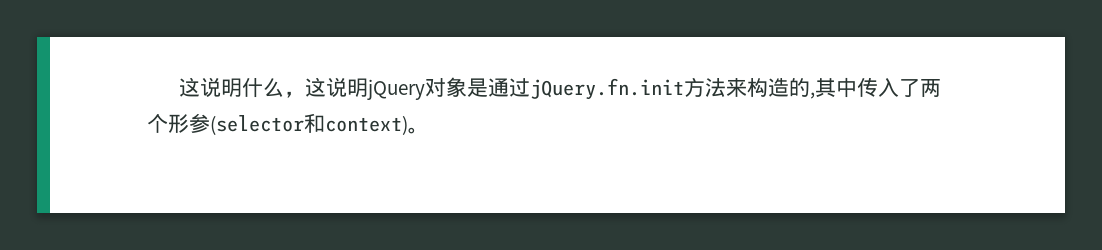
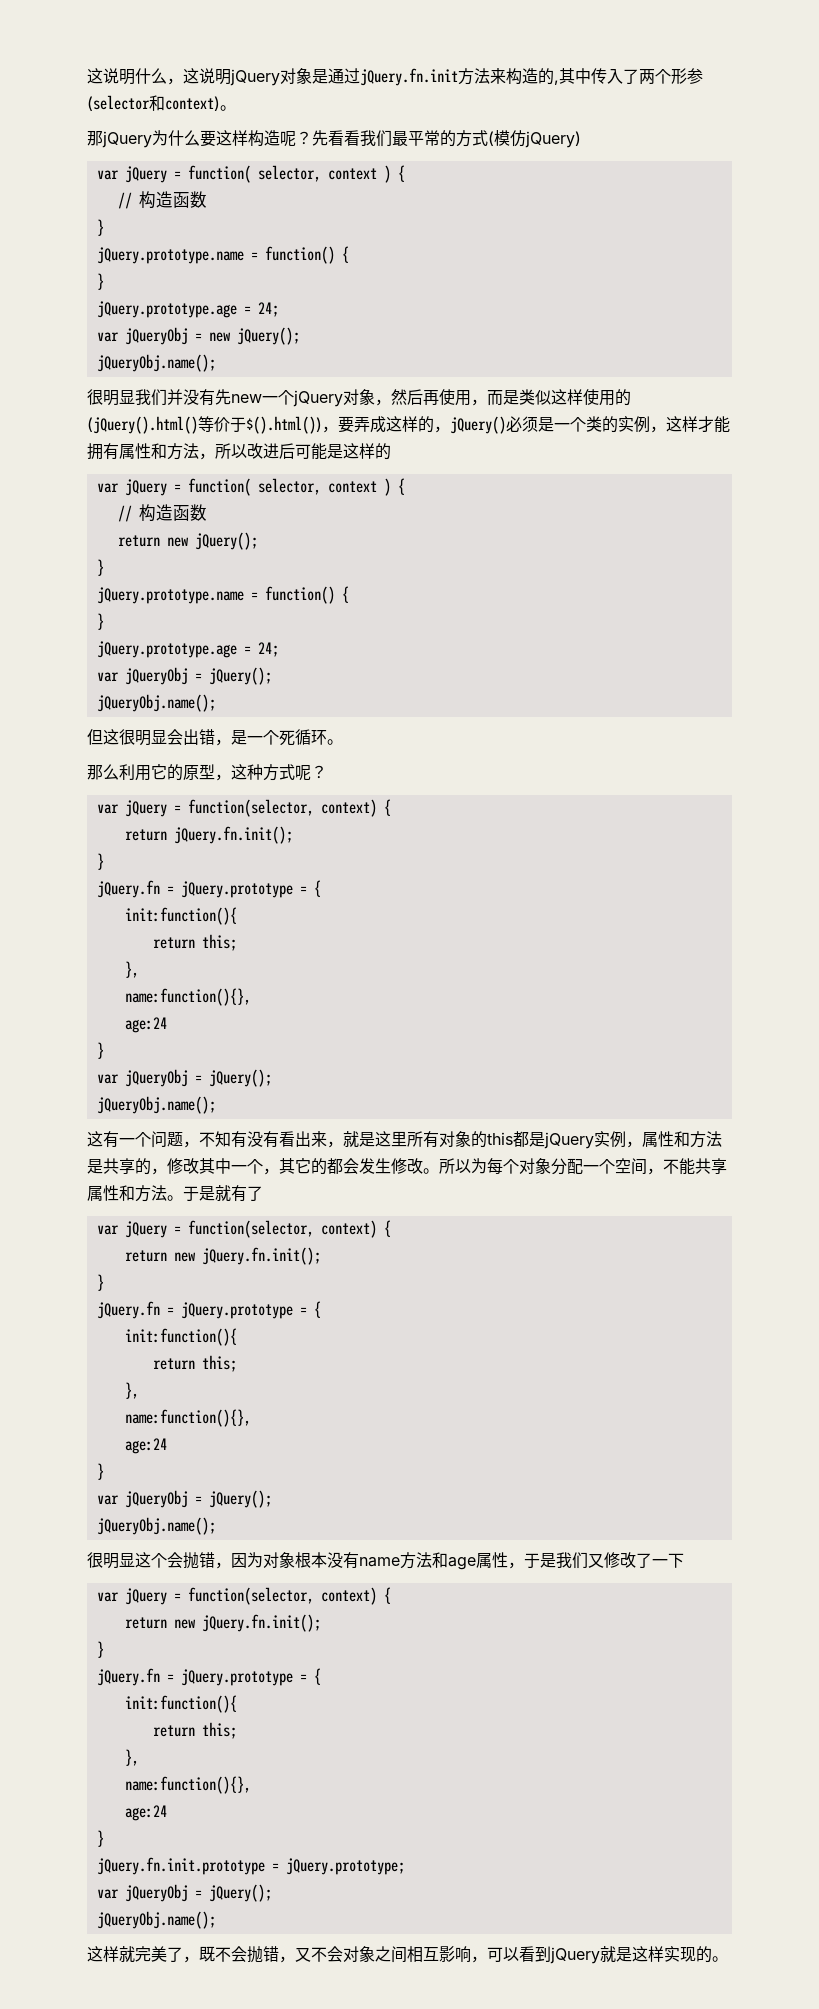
(429, 130) none -> [87,130,581,148] [96,165,405,183] [117,191,207,209] [96,219,104,236] [96,246,349,264] [96,273,104,290] [96,301,279,318] [96,327,300,345] [96,354,216,372] [87,389,631,407] [87,416,730,434] [87,443,391,460] [96,478,405,496] [117,504,207,522] [117,532,258,550] [96,559,104,576] [96,586,349,604] [96,613,104,630] [96,641,279,658] [96,667,272,685] [96,694,216,712] [87,729,343,746] [87,764,327,781] [96,799,391,817] [124,826,293,844] [96,853,104,870] [96,880,321,898] [124,907,237,925] [152,934,237,951] [124,961,139,978] [124,988,251,1006] [124,1017,167,1033] [96,1042,104,1059] [96,1069,272,1087] [96,1096,216,1114] [87,1131,722,1149] [87,1158,727,1175] [87,1185,263,1202] [96,1220,391,1238] [124,1247,321,1265] [96,1274,104,1291] [96,1301,321,1319] [124,1328,237,1346] [152,1355,237,1372] [124,1382,139,1399] [124,1409,251,1427] [124,1438,167,1454] [96,1463,104,1480] [96,1490,272,1508] [96,1517,216,1535] [87,1552,684,1570] [96,1587,391,1605] [124,1614,321,1632] [96,1641,104,1658] [96,1668,321,1686] [124,1695,237,1713] [152,1722,237,1739] [124,1749,139,1766] [124,1776,251,1794] [124,1805,167,1821] [96,1830,104,1847] [96,1857,405,1875] [96,1884,272,1902] [96,1911,216,1929] [87,1946,728,1964] // 那jQuery为什么要这样构造呢？先看看我们最平常的方式(模仿jQuery) // var jQuery = function( selector, context ) { // // 构造函数 // } // jQuery.prototype.name = function() { // } // jQuery.prototype.age = 24; // var jQueryObj = new jQuery(); // jQueryObj.name(); // 很明显我们并没有先new一个jQuery对象，然后再使用，而是类似这样使用的(jQuery().html()等价于$().html())，要弄成这样的，jQuery()必须是一个类的实例，这样才能拥有属性和方法，所以改进后可能是这样的 // var jQuery = function( selector, context ) { // // 构造函数 // return new jQuery(); // } // jQuery.prototype.name = function() { // } // jQuery.prototype.age = 24; // var jQueryObj = jQuery(); // jQueryObj.name(); // 但这很明显会出错，是一个死循环。 // 那么利用它的原型，这种方式呢？ // var jQuery = function(selector, context) { // return jQuery.fn.init(); // } // jQuery.fn = jQuery.prototype = { // init:function(){ // return this; // }, // name:function(){}, // age:24 // } // var jQueryObj = jQuery(); // jQueryObj.name(); // 这有一个问题，不知有没有看出来，就是这里所有对象的this都是jQuery实例，属性和方法是共享的，修改其中一个，其它的都会发生修改。所以为每个对象分配一个空间，不能共享属性和方法。于是就有了 // var jQuery = function(selector, context) { // return new jQuery.fn.init(); // } // jQuery.fn = jQuery.prototype = { // init:function(){ // return this; // }, // name:function(){}, // age:24 // } // var jQueryObj = jQuery(); // jQueryObj.name(); // 很明显这个会抛错，因为对象根本没有name方法和age属性，于是我们又修改了一下 // var jQuery = function(selector, context) { // return new jQuery.fn.init(); // } // jQuery.fn = jQuery.prototype = { // init:function(){ // return this; // }, // name:function(){}, // age:24 // } // jQuery.fn.init.prototype = jQuery.prototype; // var jQueryObj = jQuery(); // jQueryObj.name(); // 这样就完美了，既不会抛错，又不会对象之间相互影响，可以看到jQuery就是这样实现的。

